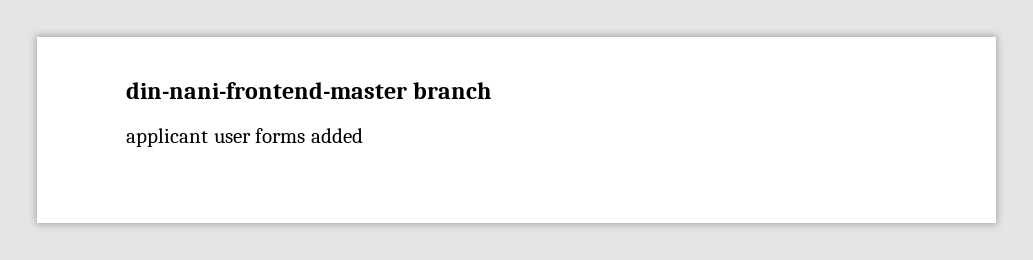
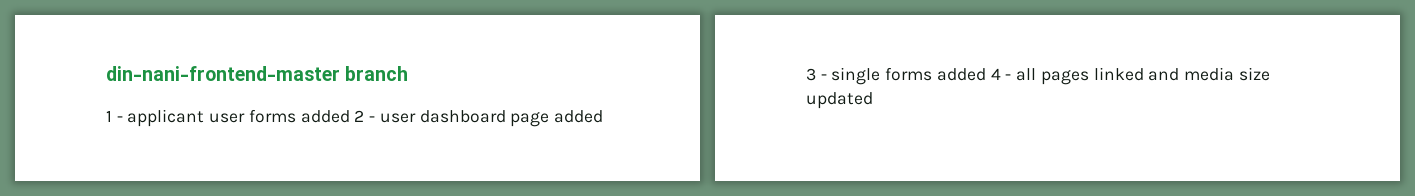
(492, 90) none -> [106,110,123,122] 1 -
(363, 135) none -> [354,110,603,127] [806,67,1270,85] [806,92,873,109] 2 - user dashboard page added 3 - single forms added 4 - all pages linked and media size updated

